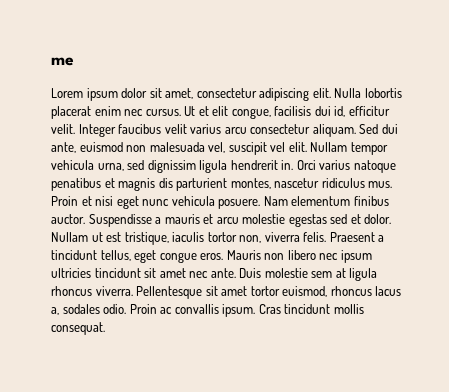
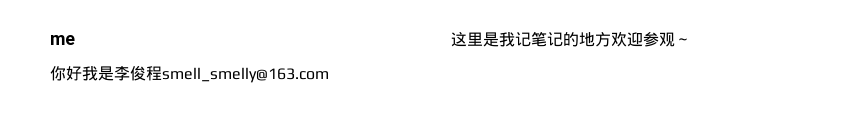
[51,88,402,101] [51,106,390,119] [51,124,398,137] [51,142,388,155] [51,160,396,173] [51,178,393,191] [51,196,389,209] [51,214,392,227] [51,232,385,245] [51,250,372,263] [51,268,378,281] [51,286,402,299] [51,304,364,317] [51,322,105,335] Lorem ipsum dolor sit amet, consectetur adipiscing elit. Nulla lobortis placerat enim nec cursus. Ut et elit congue, facilisis dui id, efficitur velit. Integer faucibus velit varius arcu consectetur aliquam. Sed dui ante, euismod non malesuada vel, suscipit vel elit. Nullam tempor vehicula urna, sed dignissim ligula hendrerit in. Orci varius natoque penatibus et magnis dis parturient montes, nascetur ridiculus mus. Proin et nisi eget nunc vehicula posuere. Nam elementum finibus auctor. Suspendisse a mauris et arcu molestie egestas sed et dolor. Nullam ut est tristique, iaculis tortor non, viverra felis. Praesent a tincidunt tellus, eget congue eros. Mauris non libero nec ipsum ultricies tincidunt sit amet nec ante. Duis molestie sem at ligula rhoncus viverra. Pellentesque sit amet tortor euismod, rhoncus lacus a, sodales odio. Proin ac convallis ipsum. Cras tincidunt mollis consequat. -> [50,65,329,83] [451,31,691,47] 你好我是李俊程smell_smelly@163.com // 这里是我记笔记的地方欢迎参观～

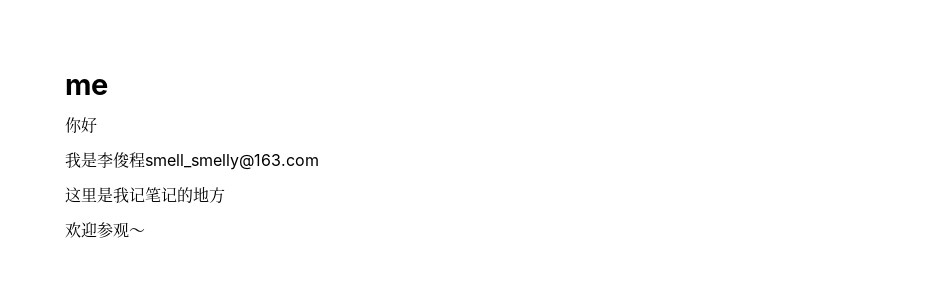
(82, 73) none -> (97, 125) //
(611, 39) none -> (225, 195) //

